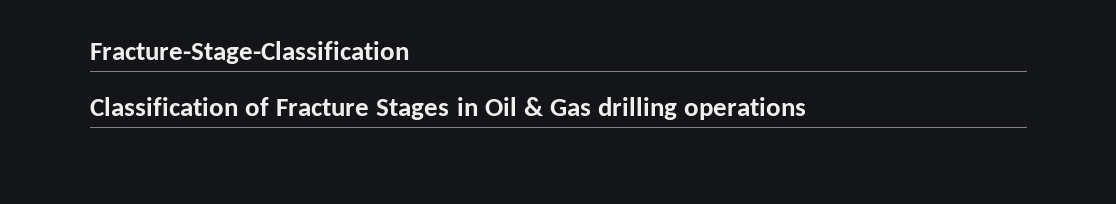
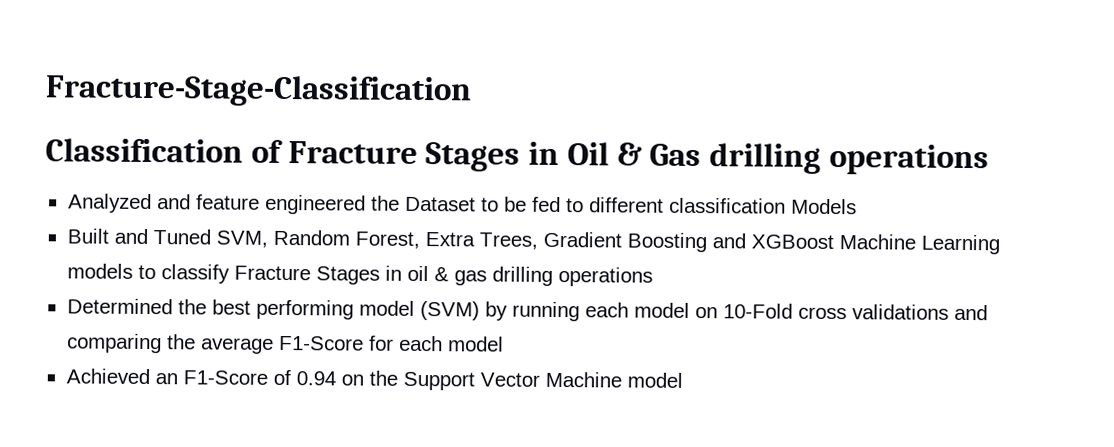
(807, 108) none -> [67,193,857,215] [66,228,1000,255] [66,263,653,287] [66,298,988,322] [66,333,504,354] [65,368,683,391] // Analyzed and feature engineered the Dataset to be fed to different classification Models // Built and Tuned SVM, Random Forest, Extra Trees, Gradient Boosting and XGBoost Machine Learning models to classify Fracture Stages in oil & gas drilling operations // Determined the best performing model (SVM) by running each model on 10-Fold cross validations and comparing the average F1-Score for each model // Achieved an F1-Score of 0.94 on the Support Vector Machine model

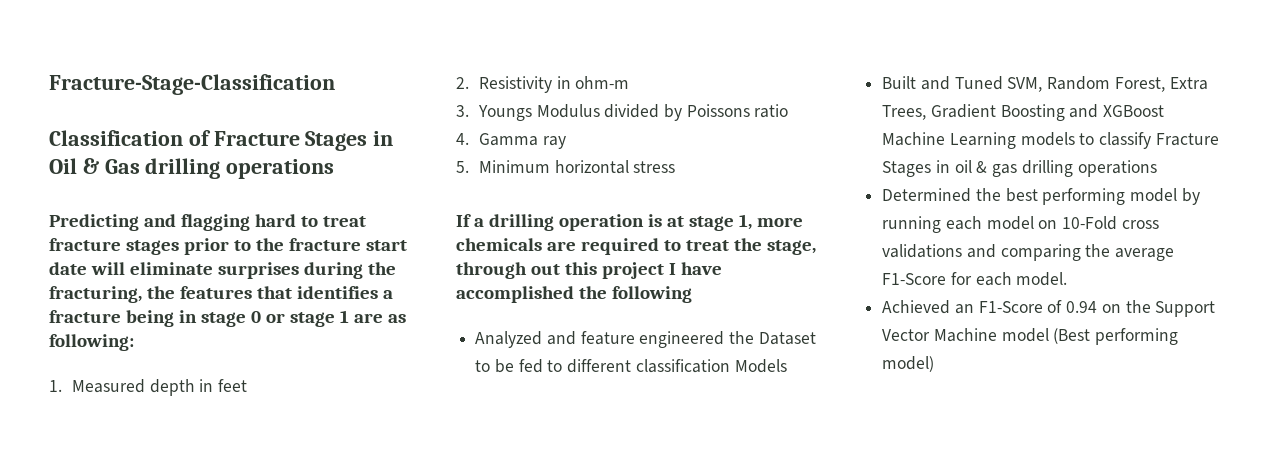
(989, 159) none -> [49,214,366,231] [49,238,407,255] [49,262,396,279] [49,286,393,303] [49,310,406,327] [49,334,134,351] [49,379,247,396] [456,76,630,93] [456,104,789,121] [456,133,566,149] [456,160,676,174] [456,214,803,231] [456,238,816,255] [456,262,722,279] [456,286,692,303] // Predicting and flagging hard to treat fracture stages prior to the fracture start date will eliminate surprises during the fracturing, the features that identifies a fracture being in stage 0 or stage 1 are as following: // 1. Measured depth in feet // 2. Resistivity in ohm-m // 3. Youngs Modulus divided by Poissons ratio // 4. Gamma ray // 5. Minimum horizontal stress // If a drilling operation is at stage 1, more chemicals are required to treat the stage, through out this project I have accomplished the following
[419,300,480,321] (SVM) -> (1178, 195) none
[447,336,504,352] model -> [1016,272,1068,286] model.
(683, 380) none -> [1053,328,1179,345] [882,356,935,372] (Best performing model)

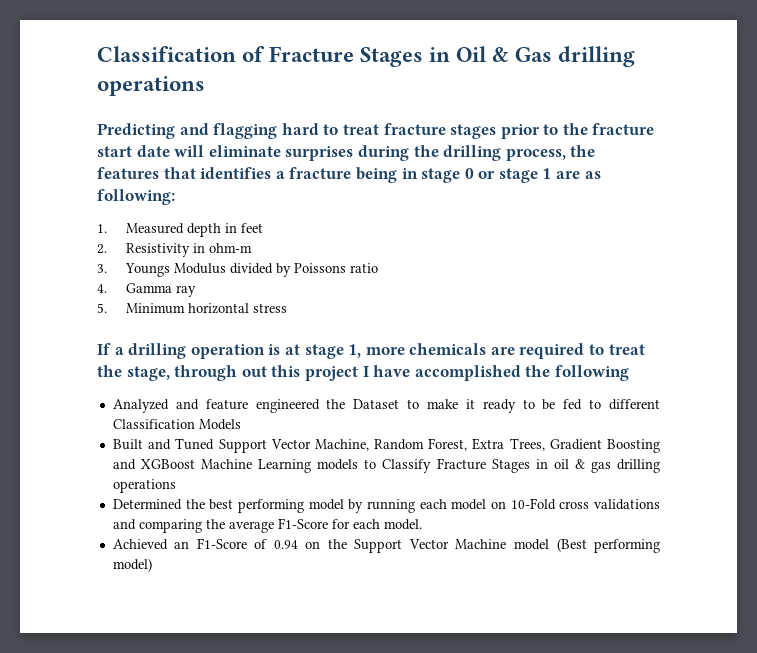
[49,74,335,95] Fracture-Stage-Classification // -> (97, 54) none
[49,286,142,303] fracturing, -> [443,145,566,161] drilling process,
(491, 366) none -> [426,399,535,413] make it ready to
[635,359,730,373] classification -> [112,419,195,429] Classification
[1007,77,1043,92] SVM, -> [218,439,369,453] Support Vector Machine,
[1099,132,1152,149] classify -> [382,459,432,473] Classify

